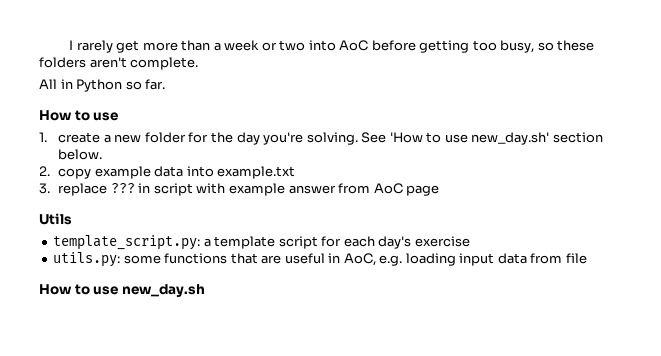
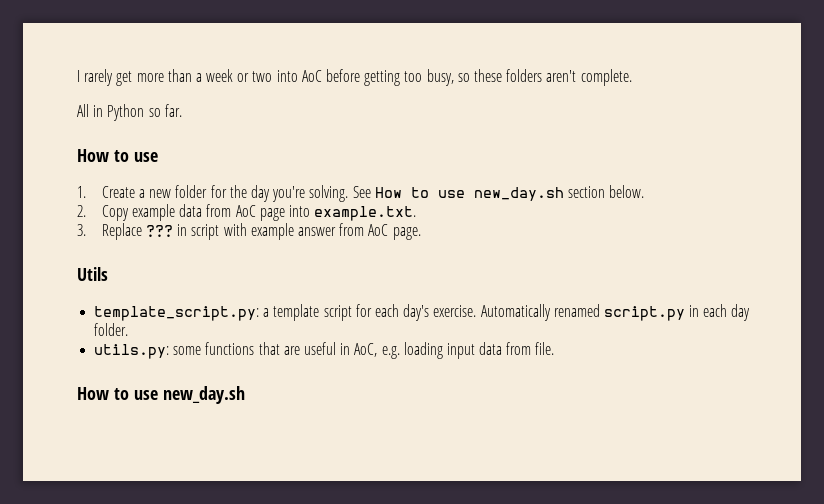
[58,132,101,143] create -> [101,186,135,198] Create
[389,132,550,145] 'How to use new_day.sh' -> [374,187,564,201] How to use new_day.sh
[58,168,92,179] copy -> [101,205,129,221] Copy
[186,166,296,179] into example.txt -> [206,204,417,221] from AoC page into example.txt.
[58,183,108,196] replace -> [101,223,142,240] Replace
[406,185,440,196] page -> [392,227,421,240] page.
[414,236,470,247] exercise -> [433,304,751,321] [94,323,129,336] exercise. Automatically renamed script.py in each day folder.
[565,253,587,264] file -> [535,342,555,355] file.

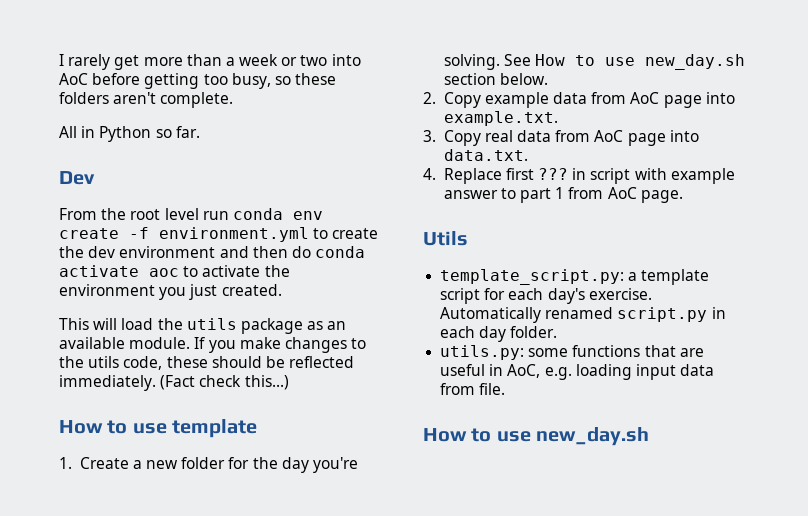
[77,149,158,162] // How to use -> [59,171,95,185] [59,208,323,220] [59,227,379,242] [59,246,366,258] [59,265,290,277] [59,284,282,300] [59,318,347,334] [59,337,367,353] [59,356,355,370] [59,375,289,391] [59,419,258,438] // Dev // From the root level run conda env create -f environment.yml to create the dev environment and then do conda activate aoc to activate the environment you just created. // This will load the utils package as an available module. If you make changes to the utils code, these should be reflected immediately. (Fact check this...) // How to use template
[101,223,142,240] Replace -> [443,130,699,146] [443,149,528,161] [423,168,534,184] Copy real data from AoC page into data.txt. // 4. Replace first
(336, 231) none -> [500,187,565,203] to part 1

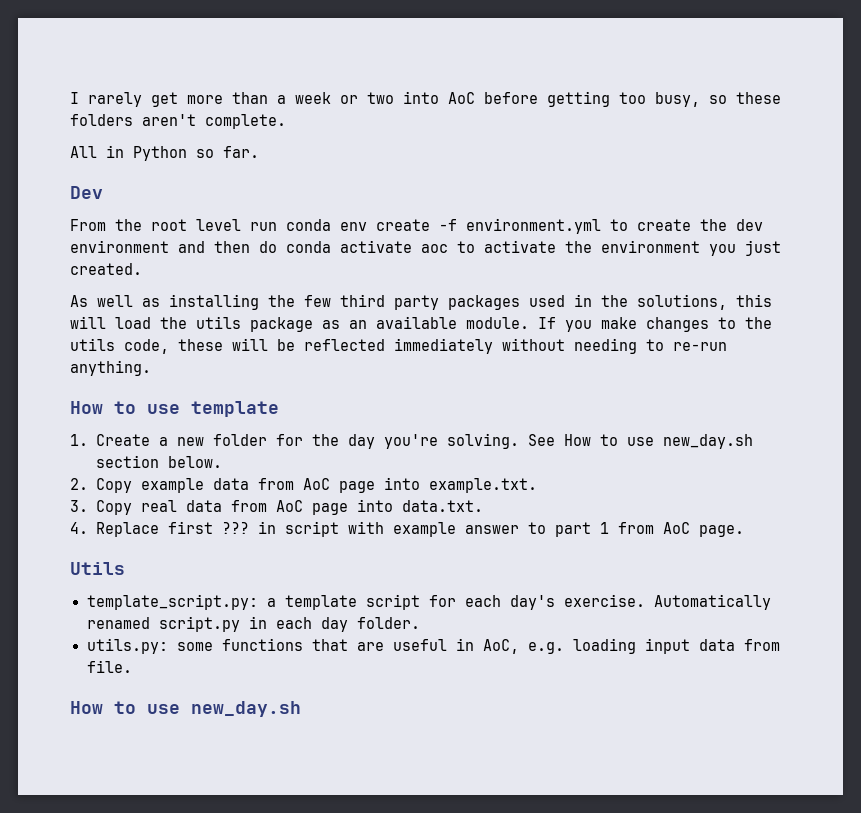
[59,318,89,330] This -> [70,294,772,310] As well as installing the few third party packages used in the solutions, this
[211,356,262,368] should -> [232,338,268,351] will
[59,375,289,391] immediately. (Fact check this...) -> [394,338,727,354] [70,360,151,376] immediately without needing to re-run anything.

